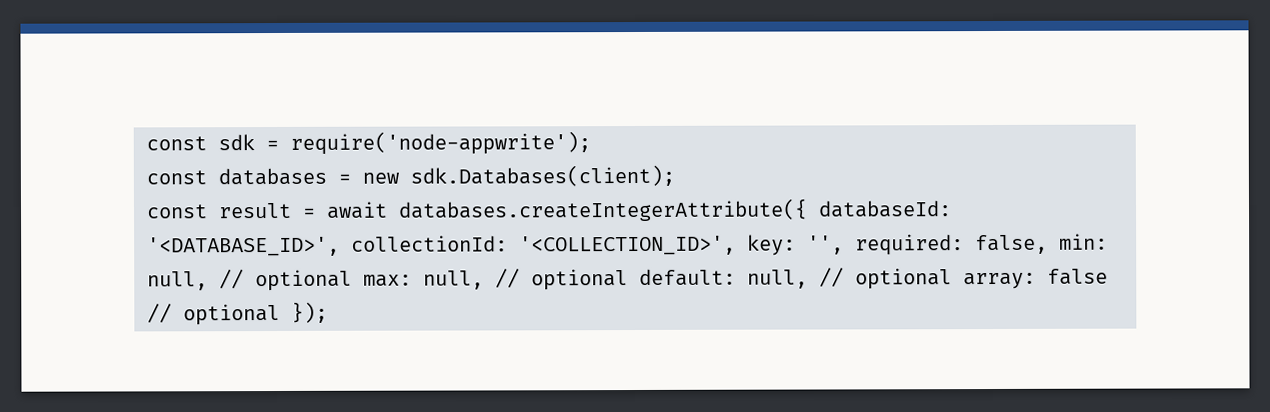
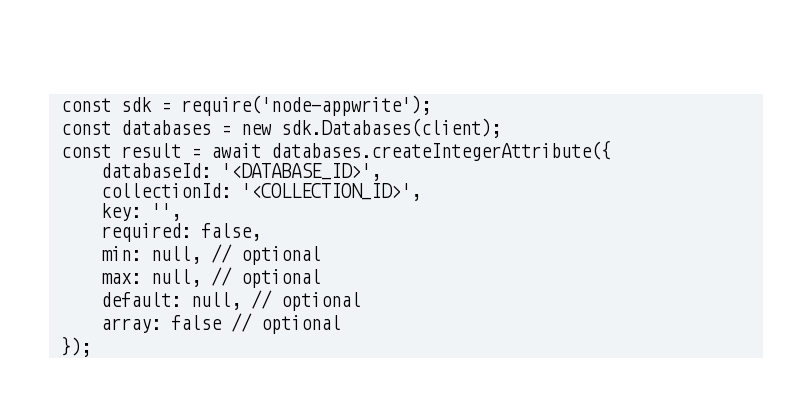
(808, 210) none -> (612, 150) //
(340, 246) none -> (382, 172) //
(736, 245) none -> (422, 192) //
(844, 245) none -> (182, 212) //
(1048, 244) none -> (262, 232) //
(352, 280) none -> (322, 255) //
(628, 280) none -> (322, 278) //
(952, 279) none -> (362, 301) //
(280, 314) none -> (342, 324) //

